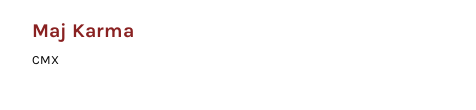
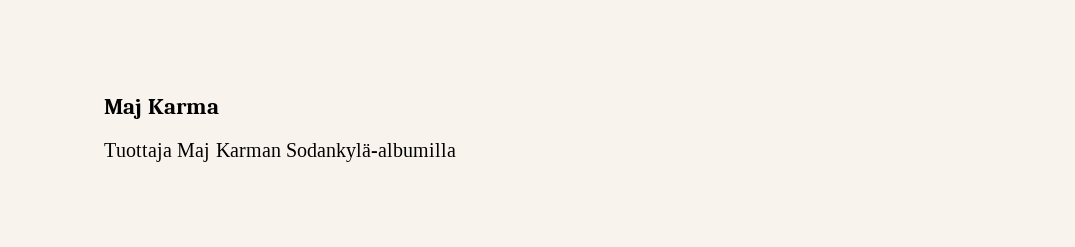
[32,56,59,65] CMX -> [104,143,457,162] Tuottaja Maj Karman Sodankylä-albumilla

